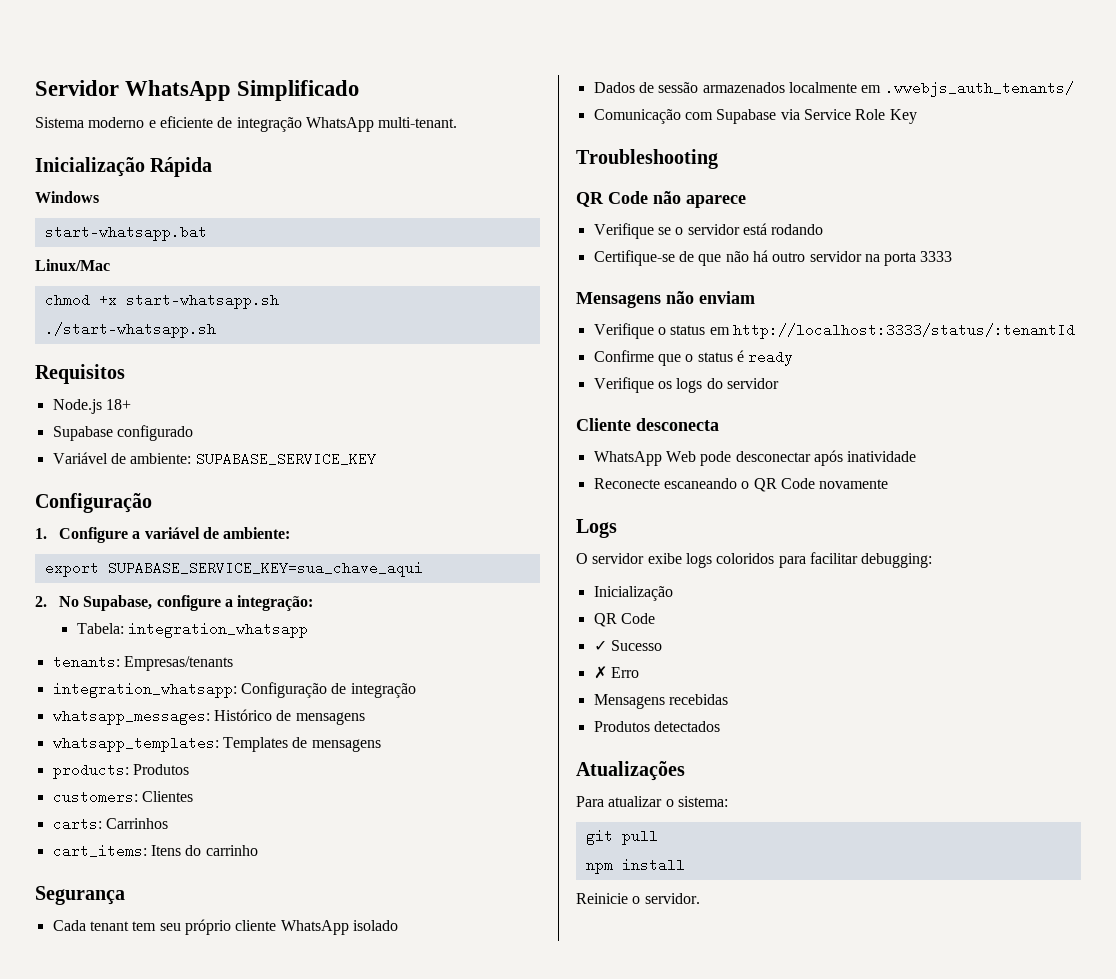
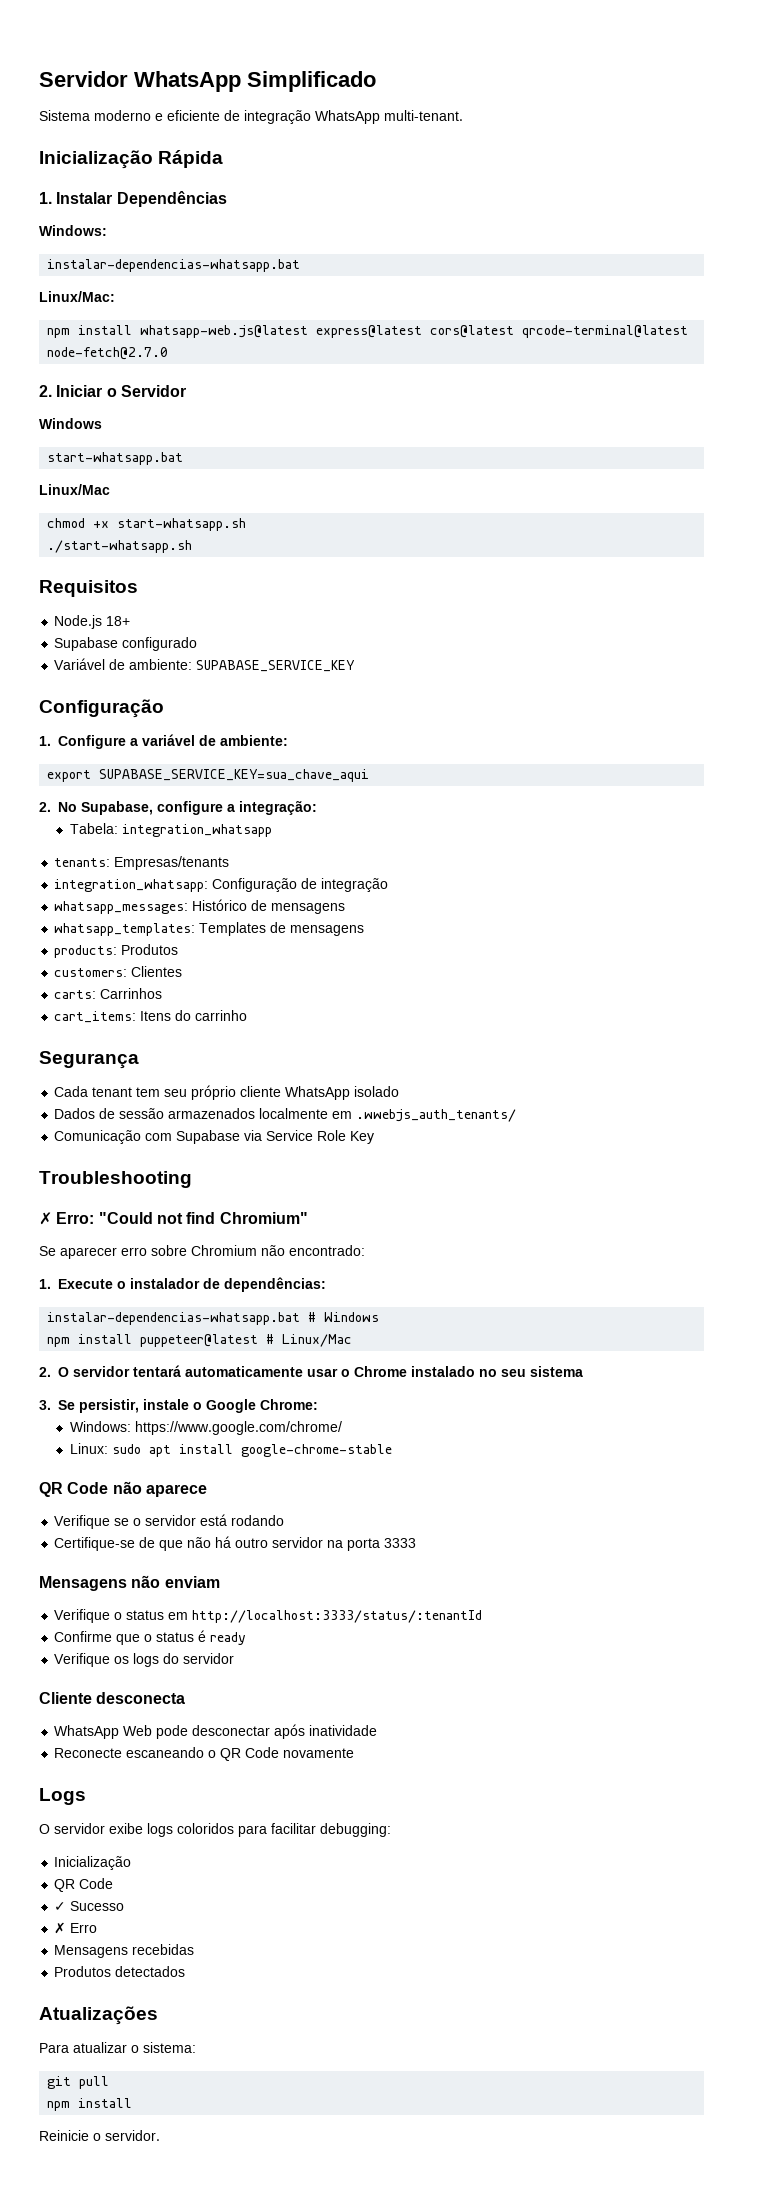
(213, 167) none -> [39,191,227,207] [39,225,107,236] [47,259,301,272] [39,291,115,302] [47,325,689,338] [47,347,169,360] [39,385,186,397] // 1. Instalar Dependências // Windows: // instalar-dependencias-whatsapp.bat // Linux/Mac: // npm install whatsapp-web.js@latest express@latest cors@latest qrcode-terminal@latest node-fetch@2.7.0 // 2. Iniciar o Servidor
(718, 159) none -> [39,1212,308,1225] [39,1245,365,1259] [39,1277,326,1292] [47,1312,380,1325] [47,1334,353,1347] [39,1365,583,1377] [39,1399,318,1413] [69,1421,342,1435] [69,1443,392,1457] // ✗ Erro: "Could not find Chromium" // Se aparecer erro sobre Chromium não encontrado: // 1. Execute o instalador de dependências: // instalar-dependencias-whatsapp.bat # Windows // npm install puppeteer@latest # Linux/Mac // 2. O servidor tentará automaticamente usar o Chrome instalado no seu sistema // 3. Se persistir, instale o Google Chrome: // Windows: https://www.google.com/chrome/ // Linux: sudo apt install google-chrome-stable

